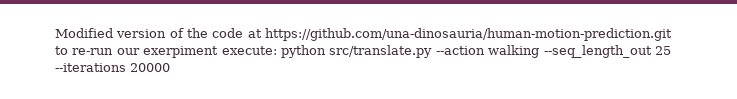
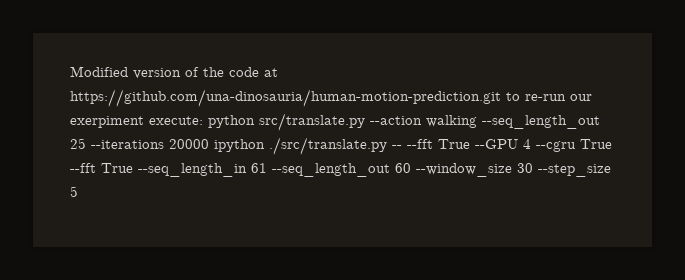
(170, 67) none -> [214,137,612,155] [70,163,611,177] [70,186,78,197] ipython ./src/translate.py -- --fft True --GPU 4 --cgru True --fft True --seq_length_in 61 --seq_length_out 60 --window_size 30 --step_size 5

